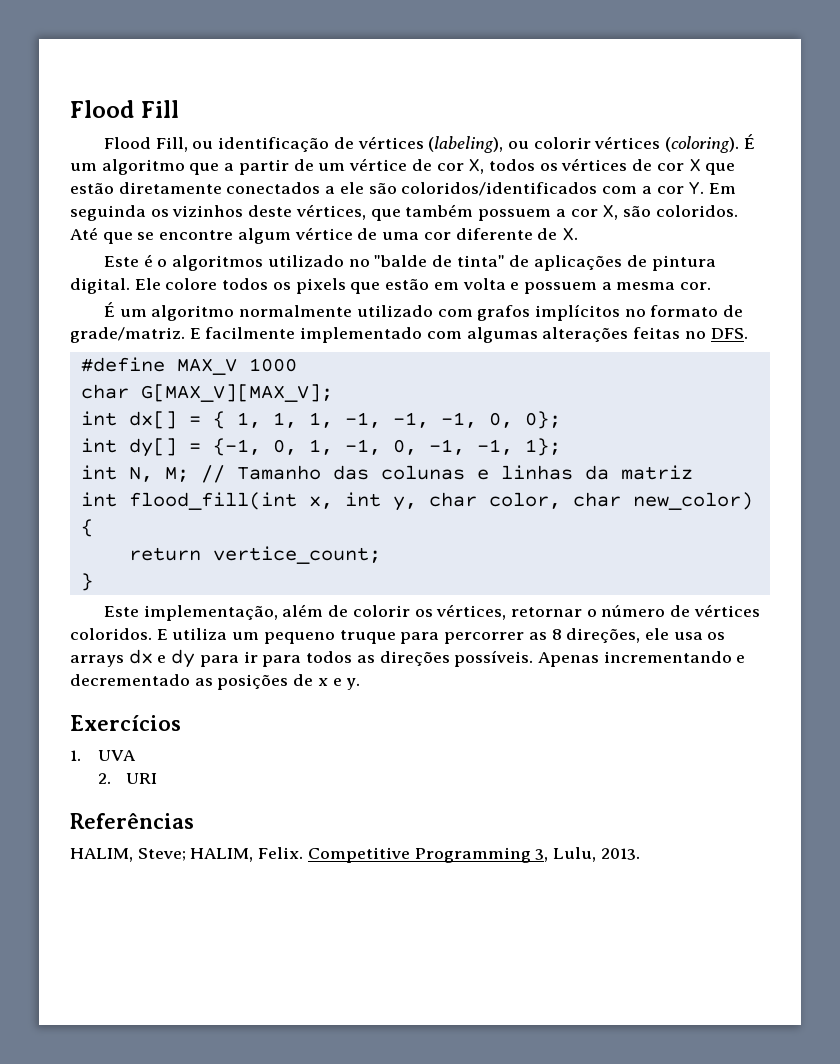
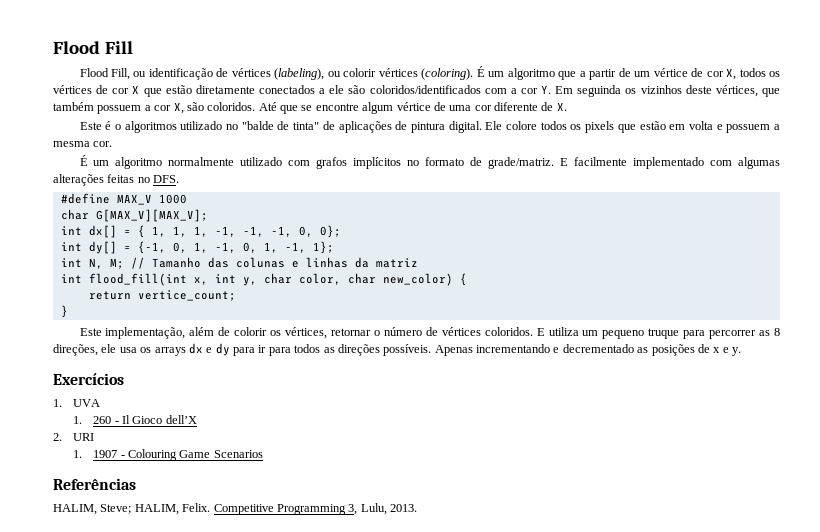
[428,439,465,455] -1, -> [263,242,278,253] 1,
[98,773,158,784] 2. URI -> [73,415,197,424] [53,433,95,441] [73,449,263,461] 1. 260 - Il Gioco dell’X // 2. URI // 1. 1907 - Colouring Game Scenarios

